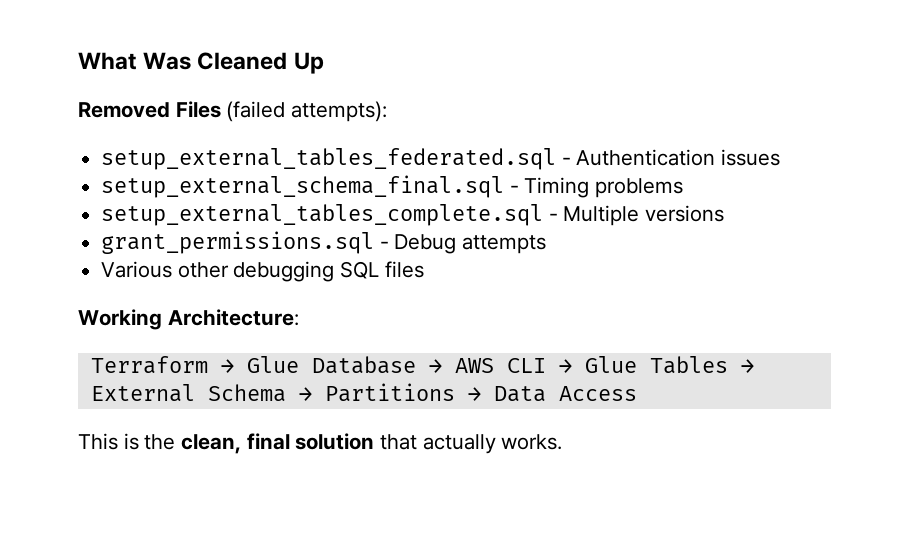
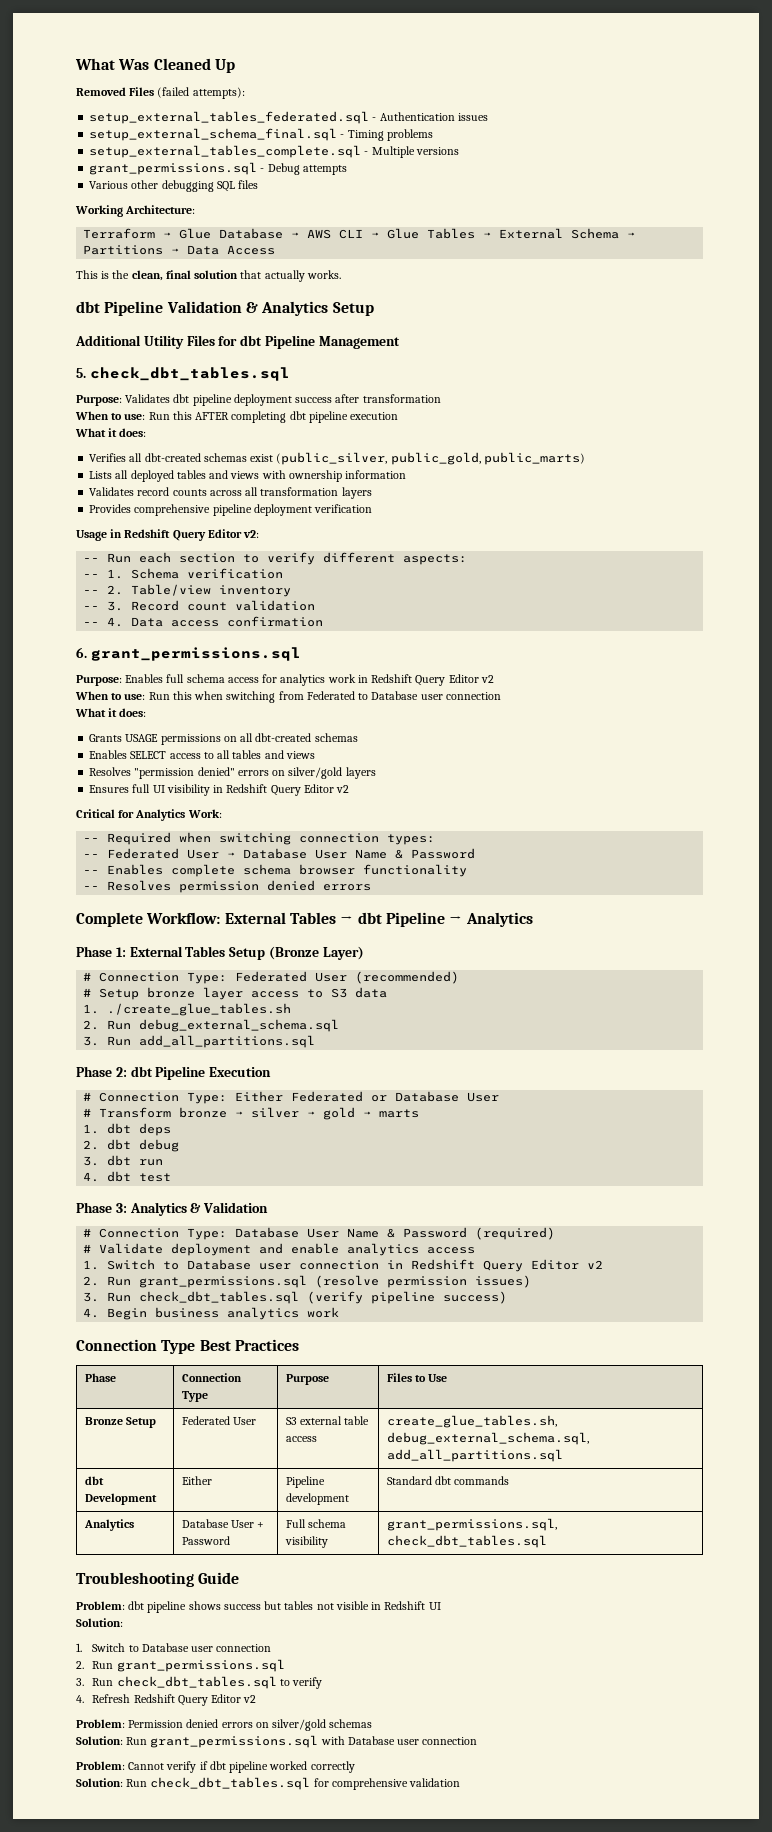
(563, 442) none -> [76,301,374,316] [75,335,400,349] [76,367,290,381] [76,394,441,406] [75,411,399,423] [75,428,147,437] [89,452,585,465] [89,470,407,482] [89,487,372,499] [89,504,373,516] [76,529,260,541] [83,552,468,565] [83,568,284,579] [83,584,292,597] [83,600,316,611] [83,616,324,627] [76,647,301,661] [76,674,494,686] [75,691,501,703] [75,708,147,717] [89,733,358,745] [89,750,315,759] [89,767,376,779] [89,784,350,796] [76,809,222,821] [83,832,436,845] [83,848,476,859] [83,864,468,877] [83,880,372,893] [76,912,533,927] [76,946,364,960] [83,971,460,984] [83,987,388,1000] [83,1003,292,1016] [83,1019,340,1032] [83,1035,316,1048] [76,1066,272,1080] [83,1091,500,1104] [83,1107,420,1120] [83,1123,172,1136] [83,1139,180,1152] [83,1155,164,1166] [83,1171,172,1182] [76,1202,269,1216] [83,1227,556,1240] [83,1243,476,1256] [83,1259,604,1272] [83,1275,532,1288] [83,1291,508,1304] [83,1307,340,1320] [76,1339,299,1354] [84,1373,116,1382] [181,1373,242,1382] [181,1391,208,1402] [285,1374,329,1385] [386,1373,448,1382] [84,1417,156,1428] [181,1416,256,1425] [285,1416,370,1425] [285,1436,317,1442] [386,1415,557,1428] [386,1432,589,1445] [386,1449,563,1462] [84,1476,104,1485] [84,1493,157,1505] [181,1476,212,1485] [285,1476,325,1488] [285,1493,349,1505] [386,1476,510,1485] [83,1519,134,1531] [181,1519,265,1528] [181,1536,230,1545] [285,1519,346,1528] [284,1536,328,1548] [386,1518,557,1531] [386,1535,547,1548] [76,1572,240,1587] [76,1601,441,1613] [76,1618,123,1627] [76,1643,272,1652] [76,1659,285,1672] [76,1676,323,1689] [76,1694,257,1706] [76,1719,373,1731] [76,1735,478,1748] [76,1761,355,1773] [76,1777,461,1790] // dbt Pipeline Validation & Analytics Setup // Additional Utility Files for dbt Pipeline Management // 5. check_dbt_tables.sql // Purpose: Validates dbt pipeline deployment success after transformation // When to use: Run this AFTER completing dbt pipeline execution // What it does: // Verifies all dbt-created schemas exist (public_silver, public_gold, public_marts) // Lists all deployed tables and views with ownership information // Validates record counts across all transformation layers // Provides comprehensive pipeline deployment verification // Usage in Redshift Query Editor v2: // -- Run each section to verify different aspects: // -- 1. Schema verification // -- 2. Table/view inventory // -- 3. Record count validation // -- 4. Data access confirmation // 6. grant_permissions.sql // Purpose: Enables full schema access for analytics work in Redshift Query Editor v2 // When to use: Run this when switching from Federated to Database user connection // What it does: // Grants USAGE permissions on all dbt-created schemas // Enables SELECT access to all tables and views // Resolves "permission denied" errors on silver/gold layers // Ensures full UI visibility in Redshift Query Editor v2 // Critical for Analytics Work: // -- Required when switching connection types: // -- Federated User → Database User Name & Password // -- Enables complete schema browser functionality // -- Resolves permission denied errors // Complete Workflow: External Tables → dbt Pipeline → Analytics // Phase 1: External Tables Setup (Bronze Layer) // # Connection Type: Federated User (recommended) // # Setup bronze layer access to S3 data // 1. ./create_glue_tables.sh // 2. Run debug_external_schema.sql // 3. Run add_all_partitions.sql // Phase 2: dbt Pipeline Execution // # Connection Type: Either Federated or Database User // # Transform bronze → silver → gold → marts // 1. dbt deps // 2. dbt debug // 3. dbt run // 4. dbt test // Phase 3: Analytics & Validation // # Connection Type: Database User Name & Password (required) // # Validate deployment and enable analytics access // 1. Switch to Database user connection in Redshift Query Editor v2 // 2. Run grant_permissions.sql (resolve permission issues) // 3. Run check_dbt_tables.sql (verify pipeline success) // 4. Begin business analytics work // Connection Type Best Practices // Phase | Connection Type | Purpose | Files to Use // Bronze Setup | Federated User | S3 external table access | create_glue_tables.sh, debug_external_schema.sql, add_all_partitions.sql // dbt Development | Either | Pipeline development | Standard dbt commands // Analytics | Database User + Password | Full schema visibility | grant_permissions.sql, check_dbt_tables.sql // Troubleshooting Guide // Problem: dbt pipeline shows success but tables not visible in Redshift UI // Solution: // 1. Switch to Database user connection // 2. Run grant_permissions.sql // 3. Run check_dbt_tables.sql to verify // 4. Refresh Redshift Query Editor v2 // Problem: Permission denied errors on silver/gold schemas // Solution: Run grant_permissions.sql with Database user connection // Problem: Cannot verify if dbt pipeline worked correctly // Solution: Run check_dbt_tables.sql for comprehensive validation

